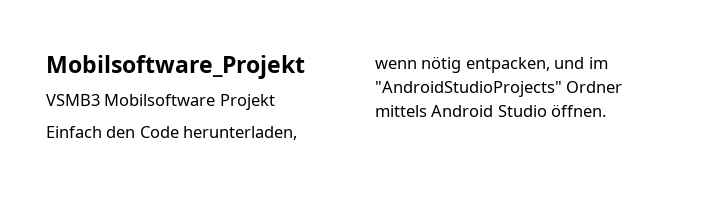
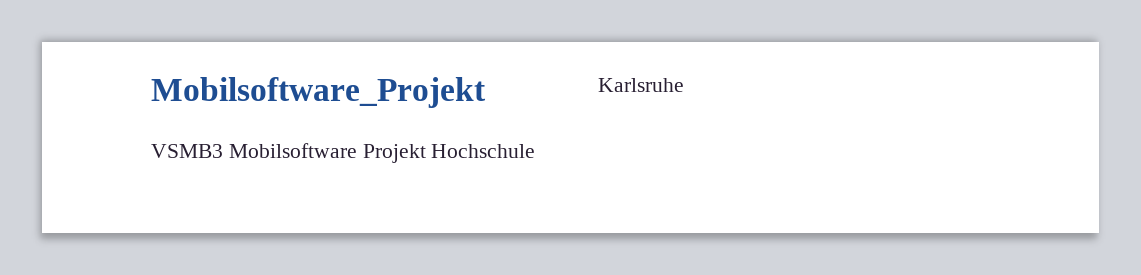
[46,126,298,140] [375,56,608,73] [375,81,623,97] [375,104,607,117] // Einfach den Code herunterladen, wenn nötig entpacken, und im "AndroidStudioProjects" Ordner mittels Android Studio öffnen. -> [431,144,536,158] [598,78,684,92] Hochschule Karlsruhe

